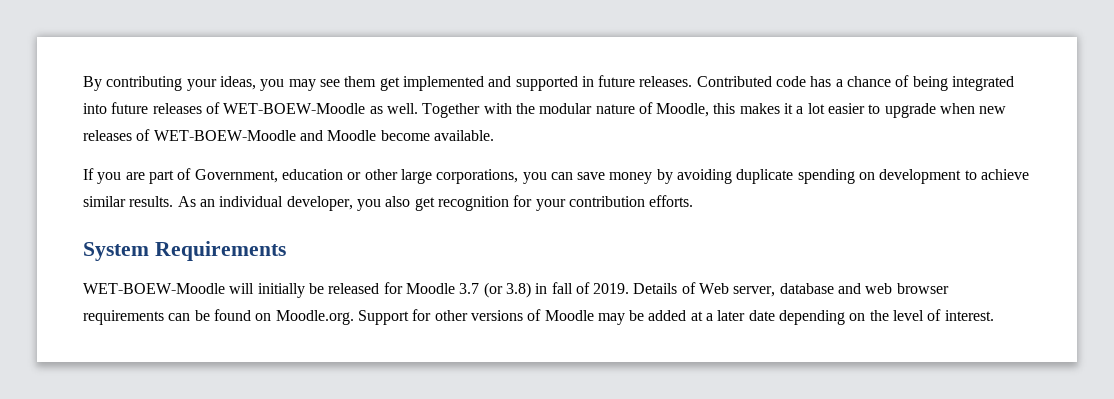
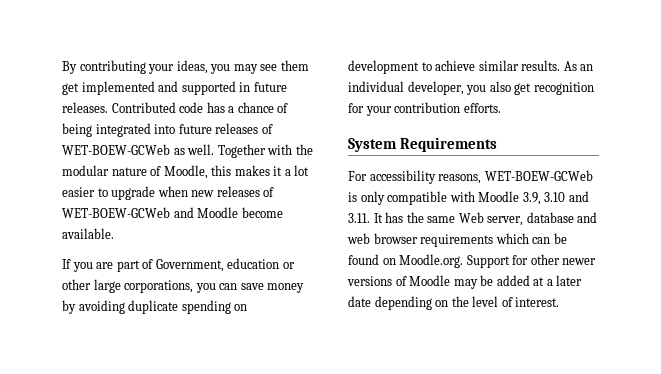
[223,103,366,114] WET-BOEW-Moodle -> [62,144,170,155] WET-BOEW-GCWeb
[153,130,296,141] WET-BOEW-Moodle -> [62,207,170,218] WET-BOEW-GCWeb
[83,282,696,298] WET-BOEW-Moodle will initially be released for Moodle 3.7 (or 3.8) in fall of 2019. Details of -> [348,170,593,184] [348,191,589,205] [348,212,456,223] For accessibility reasons, WET-BOEW-GCWeb is only compatible with Moodle 3.9, 3.10 and 3.11. It has the same
(164, 317) none -> [495,233,529,244] which
(468, 315) none -> [562,258,597,265] newer

